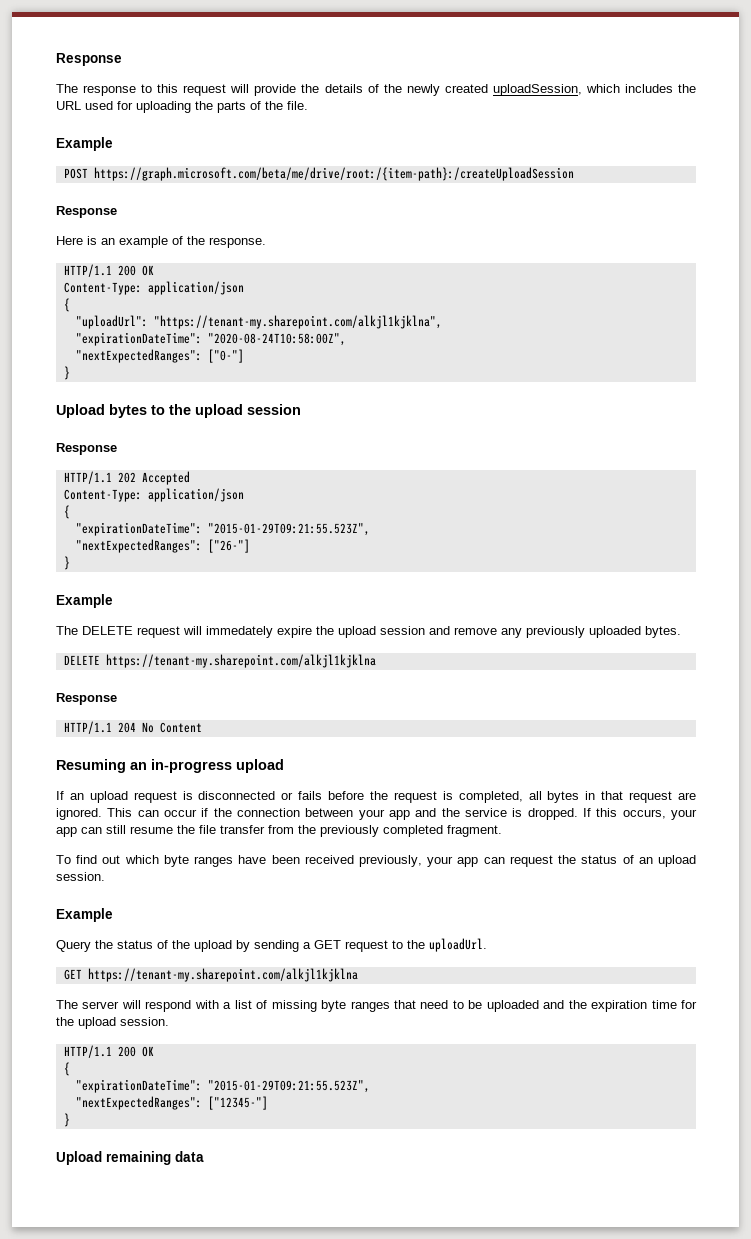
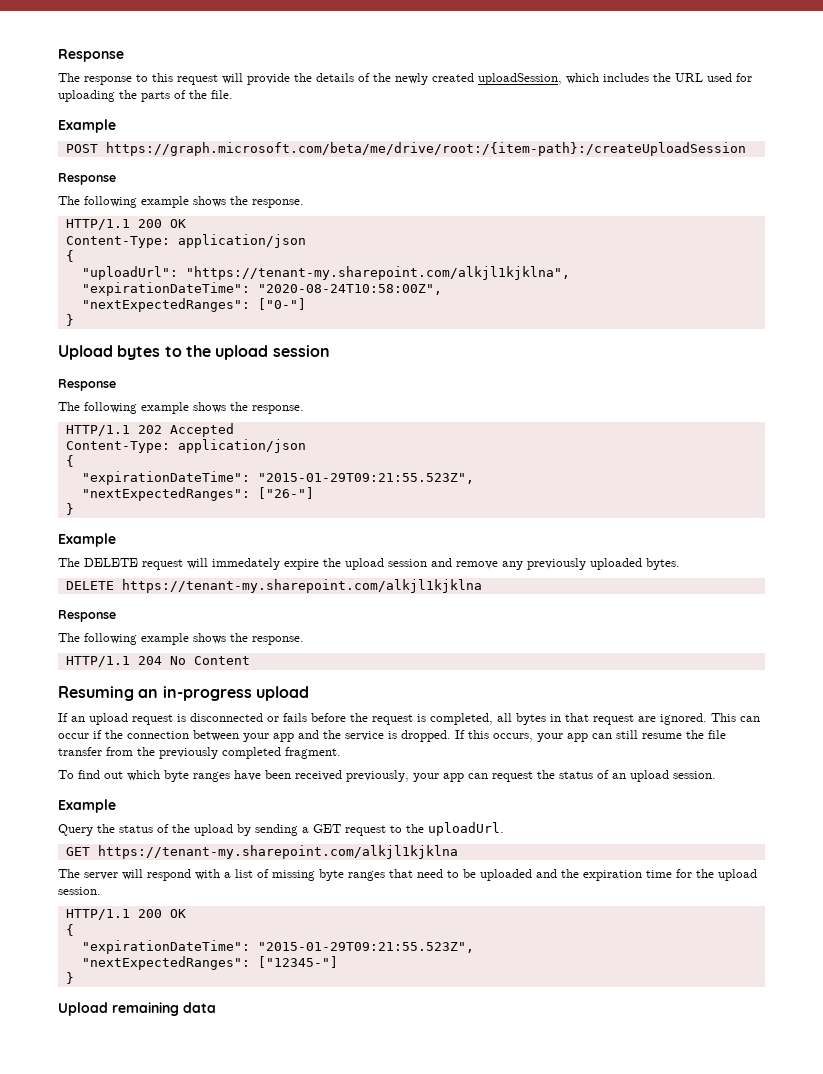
[56,236,183,248] Here is an example of -> [58,196,226,208] The following example shows
(117, 449) none -> [58,402,304,414] // The following example shows the response.
(117, 699) none -> [58,633,304,645] // The following example shows the response.

